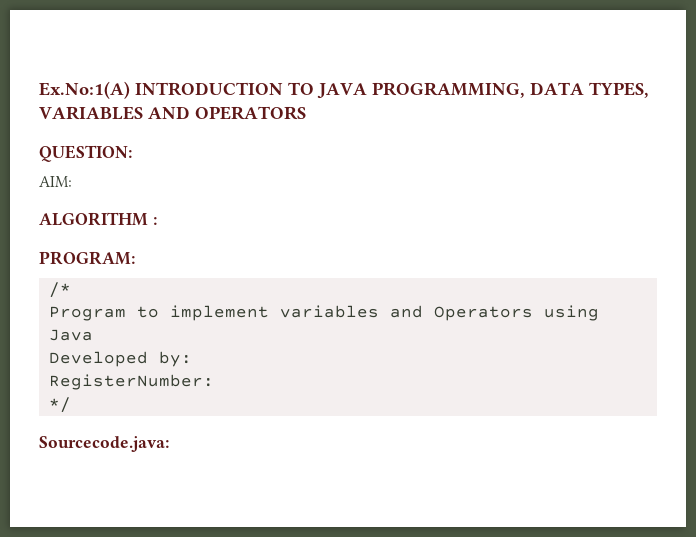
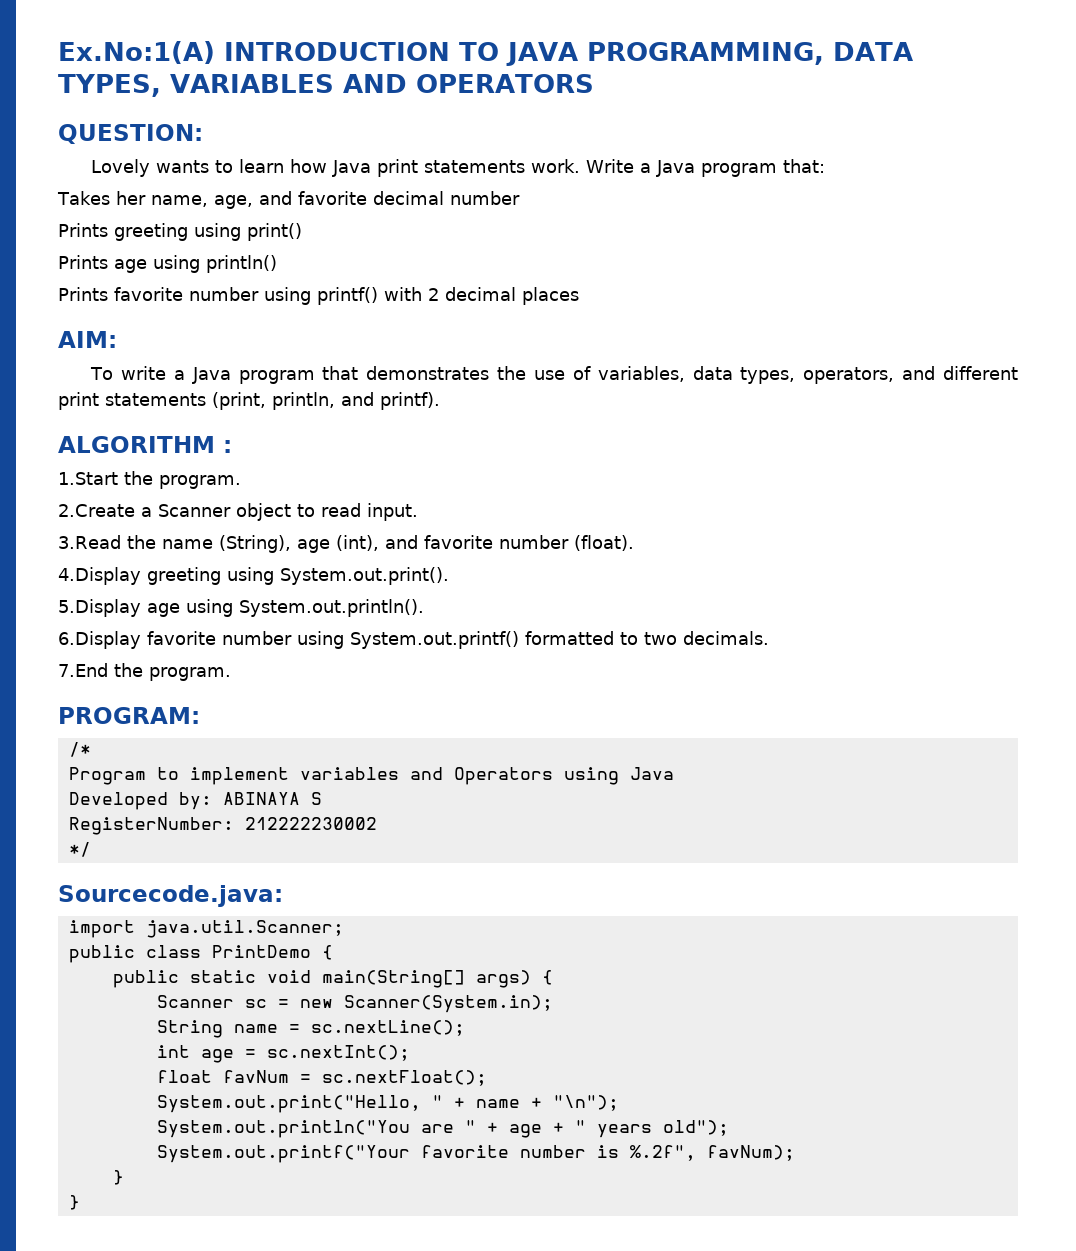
[39,176,72,187] [39,212,157,226] AIM: // ALGORITHM : -> [91,159,826,177] [57,191,520,209] [58,223,302,241] [58,255,277,273] [58,287,579,305] [58,331,117,348] [90,366,1018,384] [58,392,440,410] [58,436,232,453] [58,471,241,489] [58,503,418,521] [58,535,634,553] [58,567,449,585] [58,599,424,617] [58,631,769,649] [58,663,231,681] Lovely wants to learn how Java print statements work. Write a Java program that: // Takes her name, age, and favorite decimal number // Prints greeting using print() // Prints age using println() // Prints favorite number using printf() with 2 decimal places // AIM: // To write a Java program that demonstrates the use of variables, data types, operators, and different print statements (print, println, and printf). // ALGORITHM : // 1.Start the program. // 2.Create a Scanner object to read input. // 3.Read the name (String), age (int), and favorite number (float). // 4.Display greeting using System.out.print(). // 5.Display age using System.out.println(). // 6.Display favorite number using System.out.printf() formatted to two decimals. // 7.End the program.
(192, 359) none -> [222,792,322,805] ABINAYA S
(214, 382) none -> [244,817,377,830] 212222230002
(169, 444) none -> [68,920,344,938] [68,945,333,963] [112,970,553,988] [156,995,553,1013] [156,1020,465,1038] [156,1045,410,1063] [156,1070,487,1086] [156,1095,619,1113] [156,1120,729,1138] [156,1145,795,1163] [112,1170,124,1185] [68,1195,80,1210] // import java.util.Scanner; // public class PrintDemo { // public static void main(String[] args) { // Scanner sc = new Scanner(System.in); // String name = sc.nextLine(); // int age = sc.nextInt(); // float favNum = sc.nextFloat(); // System.out.print("Hello, " + name + "\n"); // System.out.println("You are " + age + " years old"); // System.out.printf("Your favorite number is %.2f", favNum); // } // }

